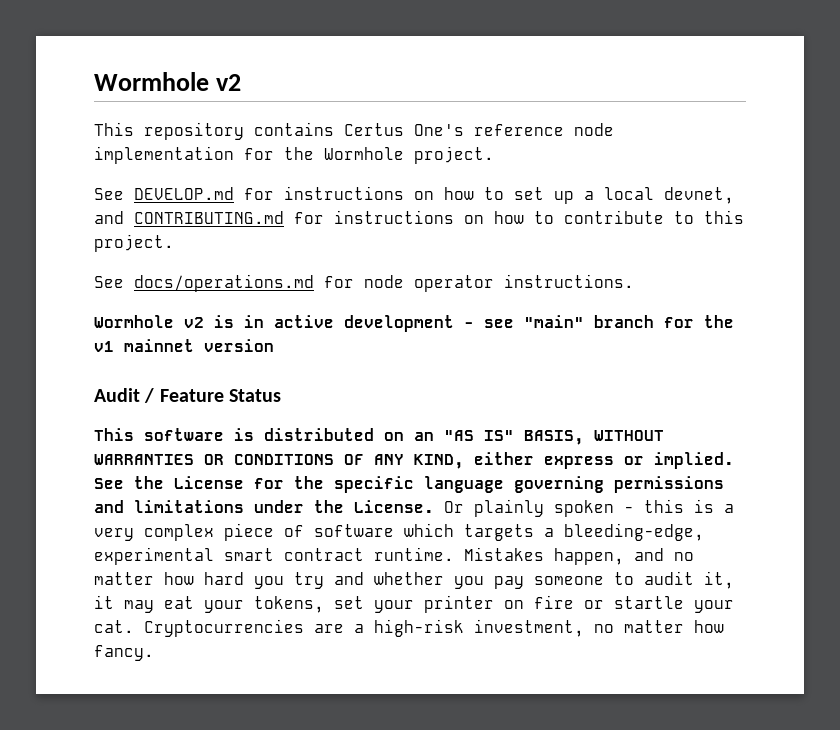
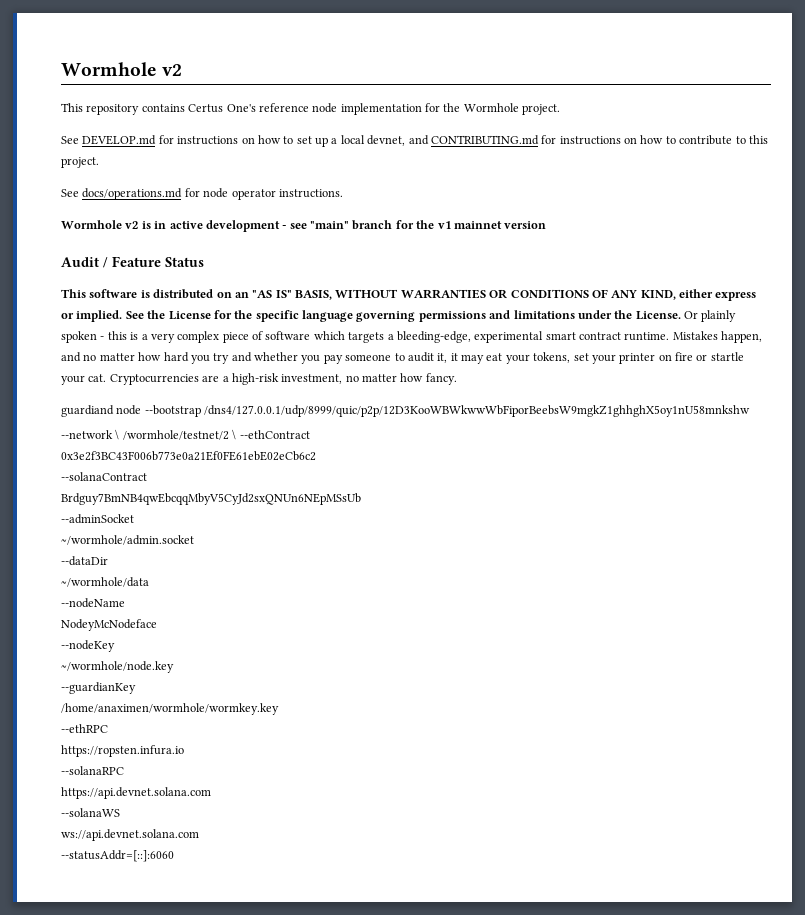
(154, 653) none -> [61,405,751,417] [61,429,310,440] [61,451,316,461] [61,472,147,481] [61,493,361,505] [61,514,134,524] [61,535,194,545] [61,556,108,566] [61,577,149,587] [61,598,125,608] [61,619,157,631] [61,640,115,652] [61,661,174,673] [61,682,136,694] [61,703,279,715] [61,724,108,733] [61,745,184,757] [61,766,124,775] [61,787,211,799] [61,808,120,817] [61,829,199,841] [61,850,174,862] // guardiand node --bootstrap /dns4/127.0.0.1/udp/8999/quic/p2p/12D3KooWBWkwwWbFiporBeebsW9mgkZ1ghhghX5oy1nU58mnkshw // --network \ /wormhole/testnet/2 \ --ethContract // 0x3e2f3BC43F006b773e0a21Ef0FE61ebE02eCb6c2 // --solanaContract // Brdguy7BmNB4qwEbcqqMbyV5CyJd2sxQNUn6NEpMSsUb // --adminSocket // ~/wormhole/admin.socket // --dataDir // ~/wormhole/data // --nodeName // NodeyMcNodeface // --nodeKey // ~/wormhole/node.key // --guardianKey // /home/anaximen/wormhole/wormkey.key // --ethRPC // https://ropsten.infura.io // --solanaRPC // https://api.devnet.solana.com // --solanaWS // ws://api.devnet.solana.com // --statusAddr=[::]:6060

